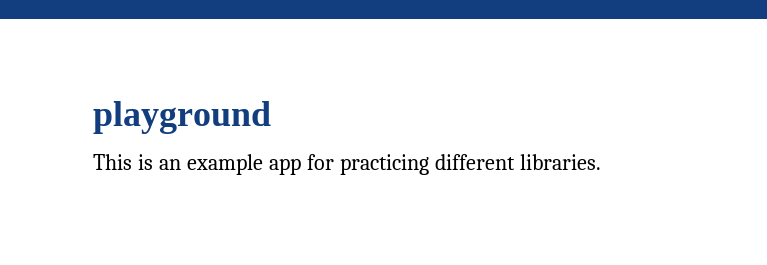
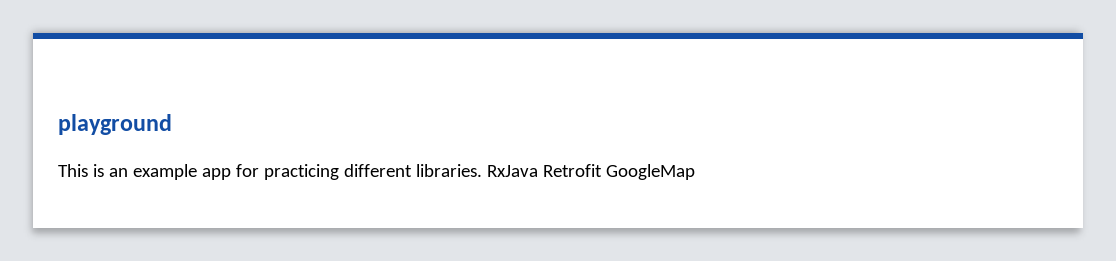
(601, 162) none -> [486,164,695,180] RxJava Retrofit GoogleMap

